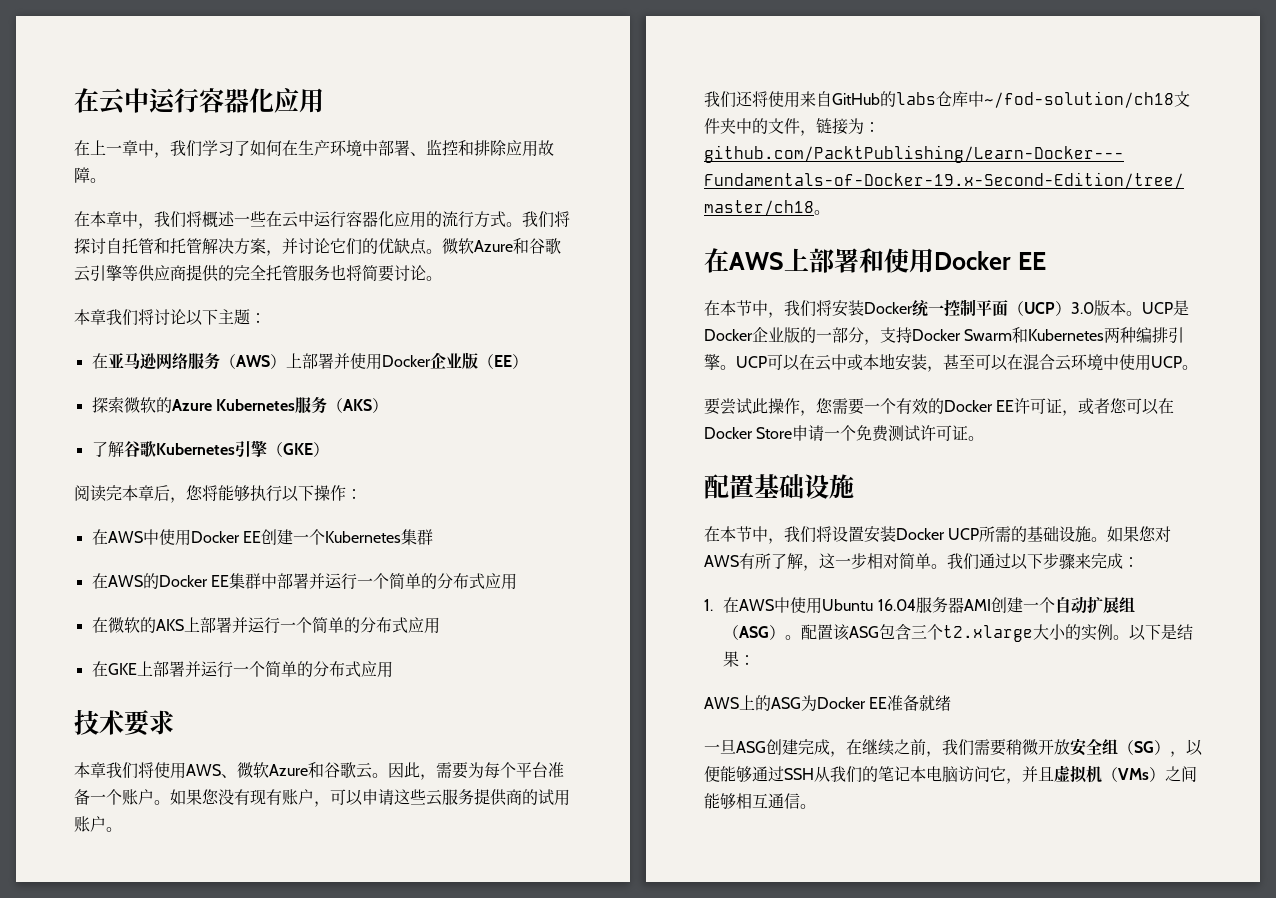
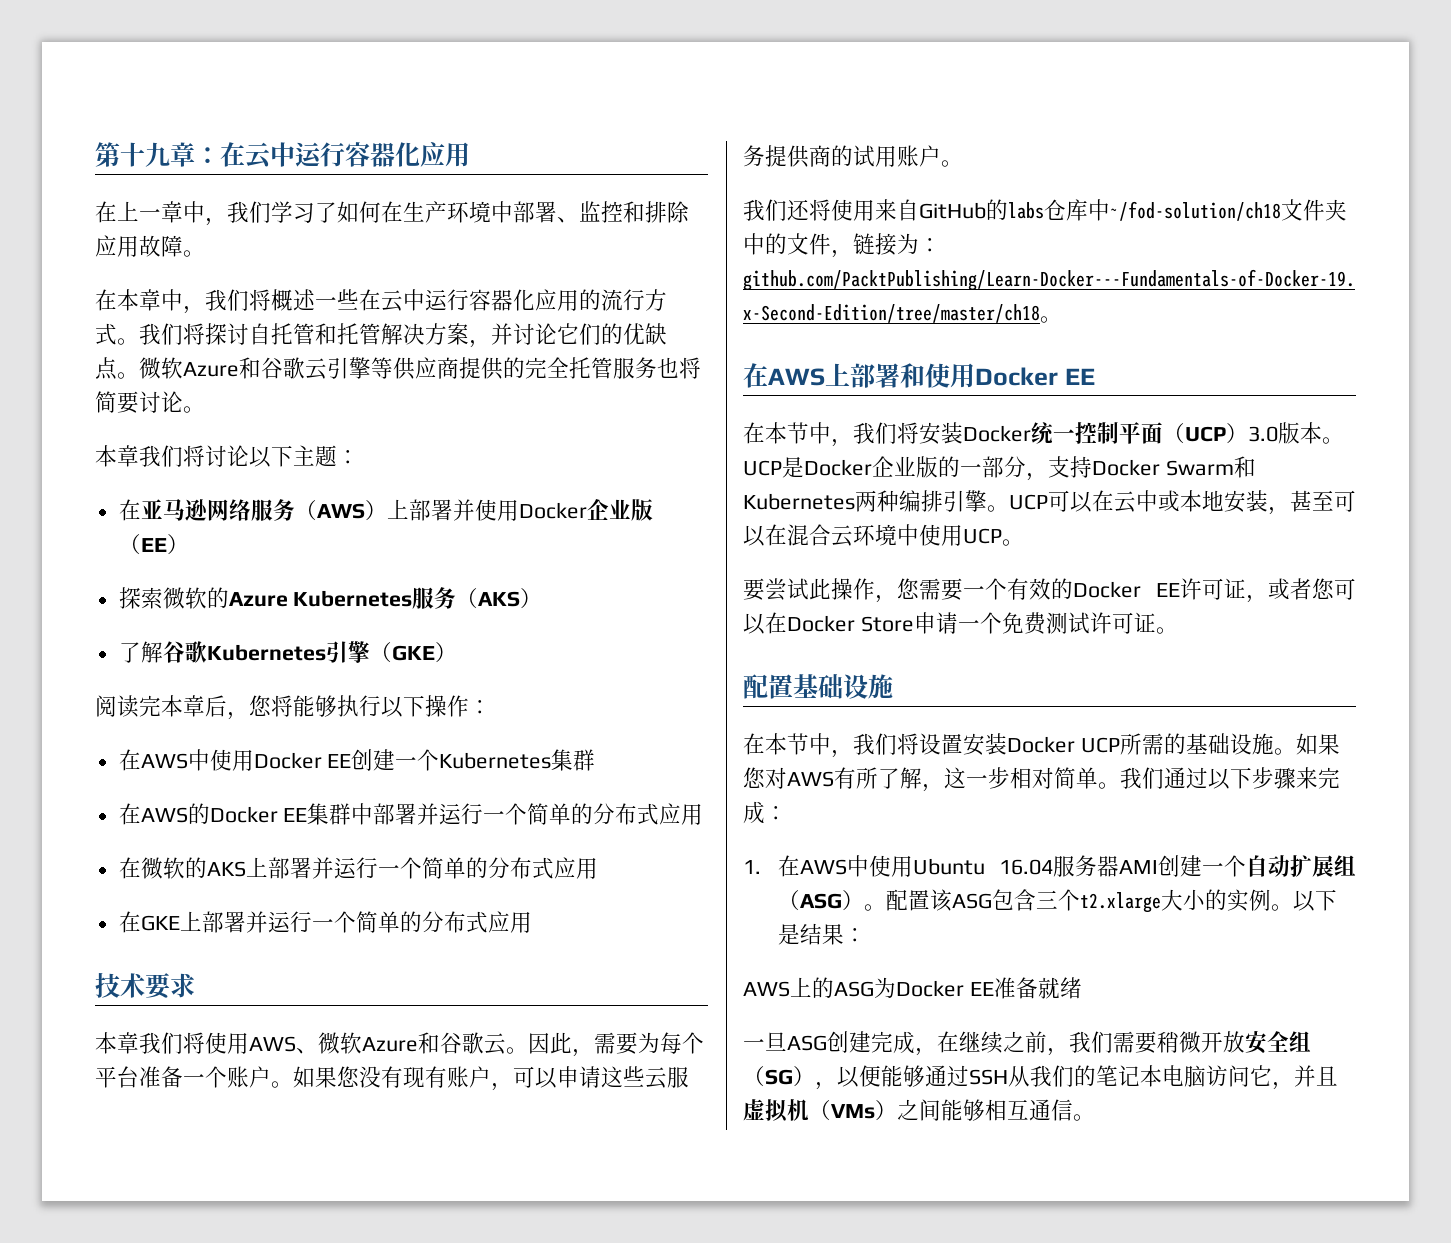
(74, 100) none -> [95,142,220,167] 第十九章：

